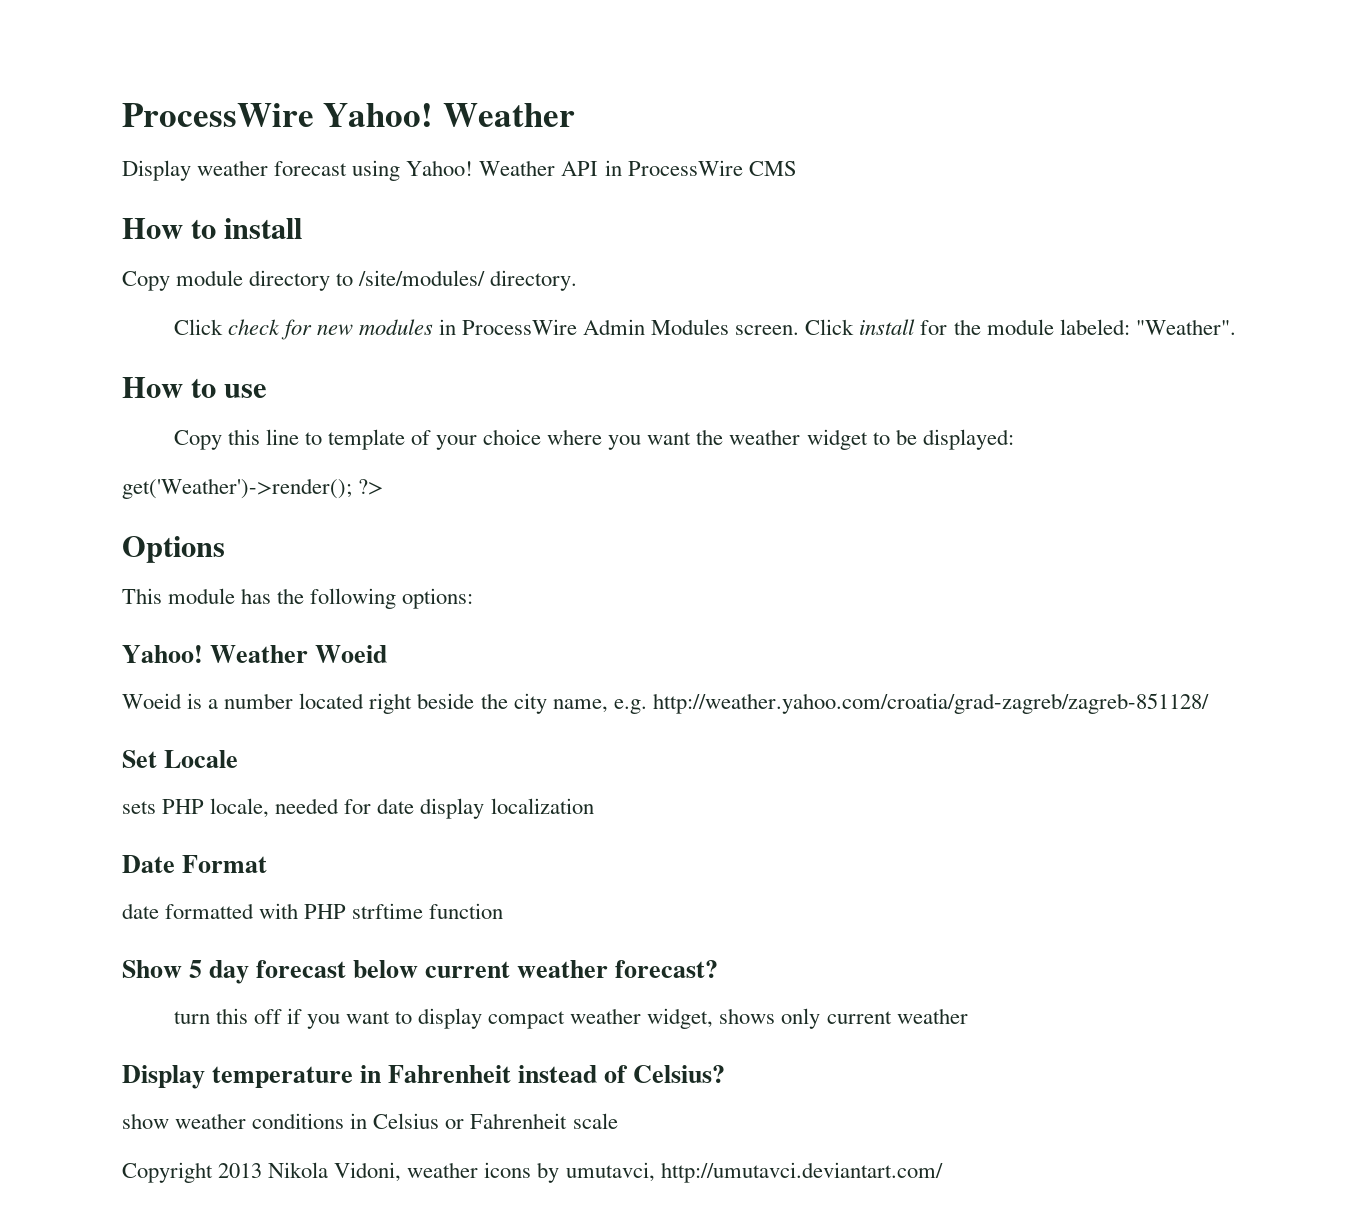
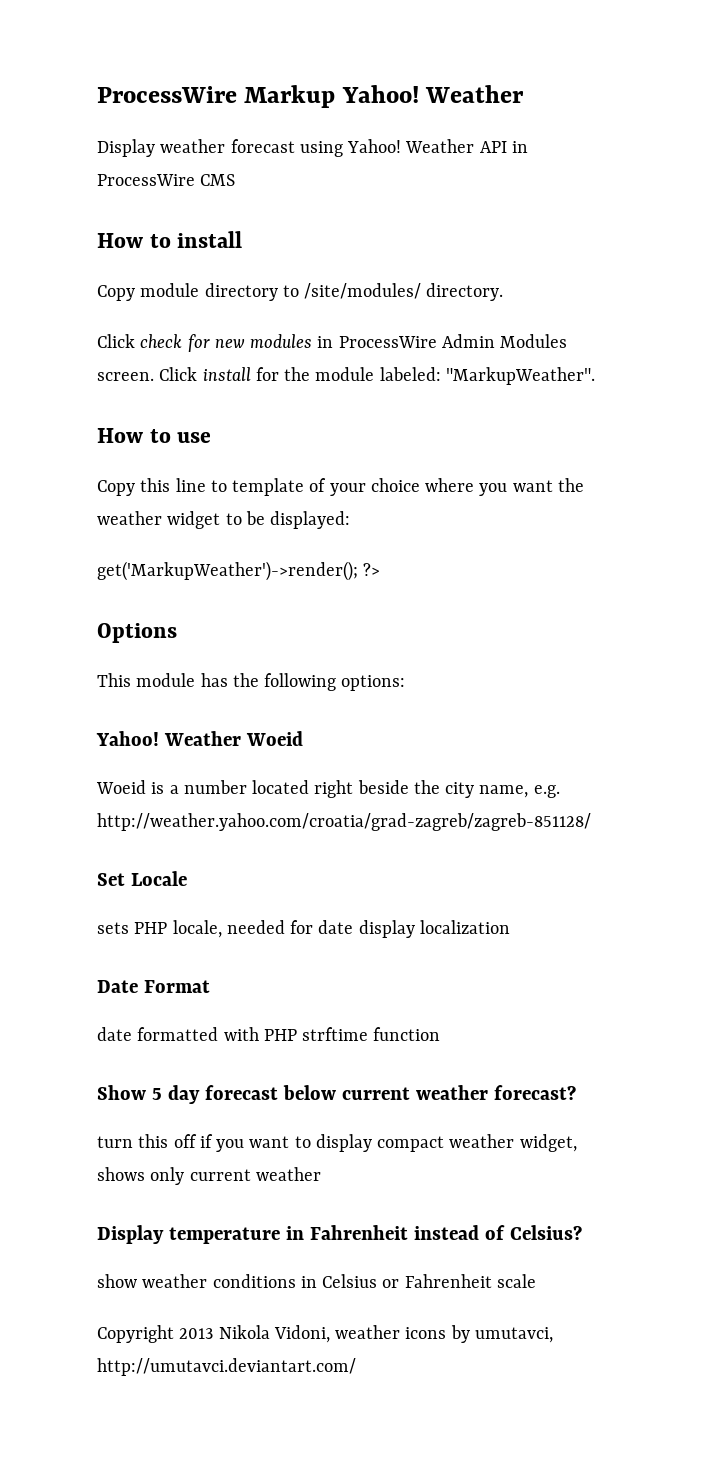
[122,103,314,127] ProcessWire -> [97,85,336,108] ProcessWire Markup
[1135,319,1236,335] "Weather". -> [445,367,595,385] "MarkupWeather".
[122,478,352,499] get('Weather')->render(); -> [97,561,358,581] get('MarkupWeather')->render();

